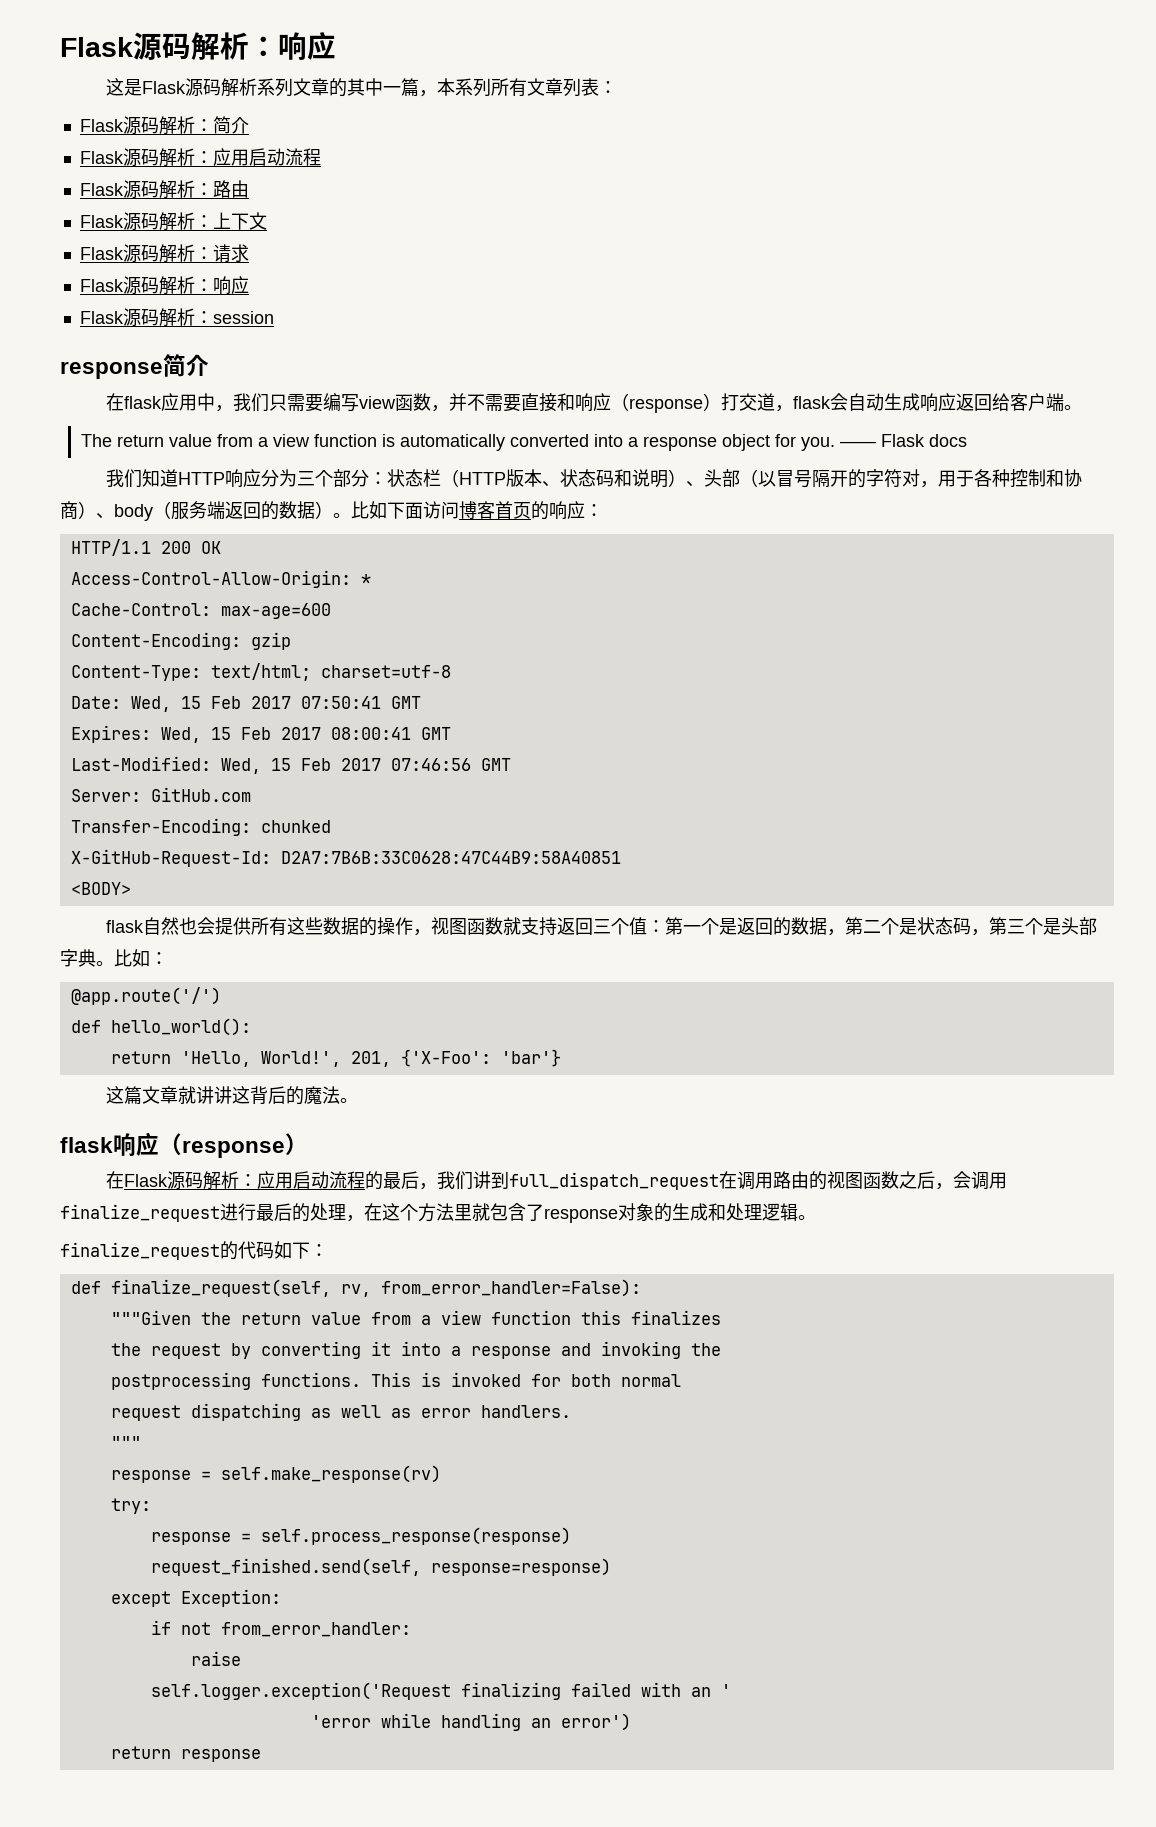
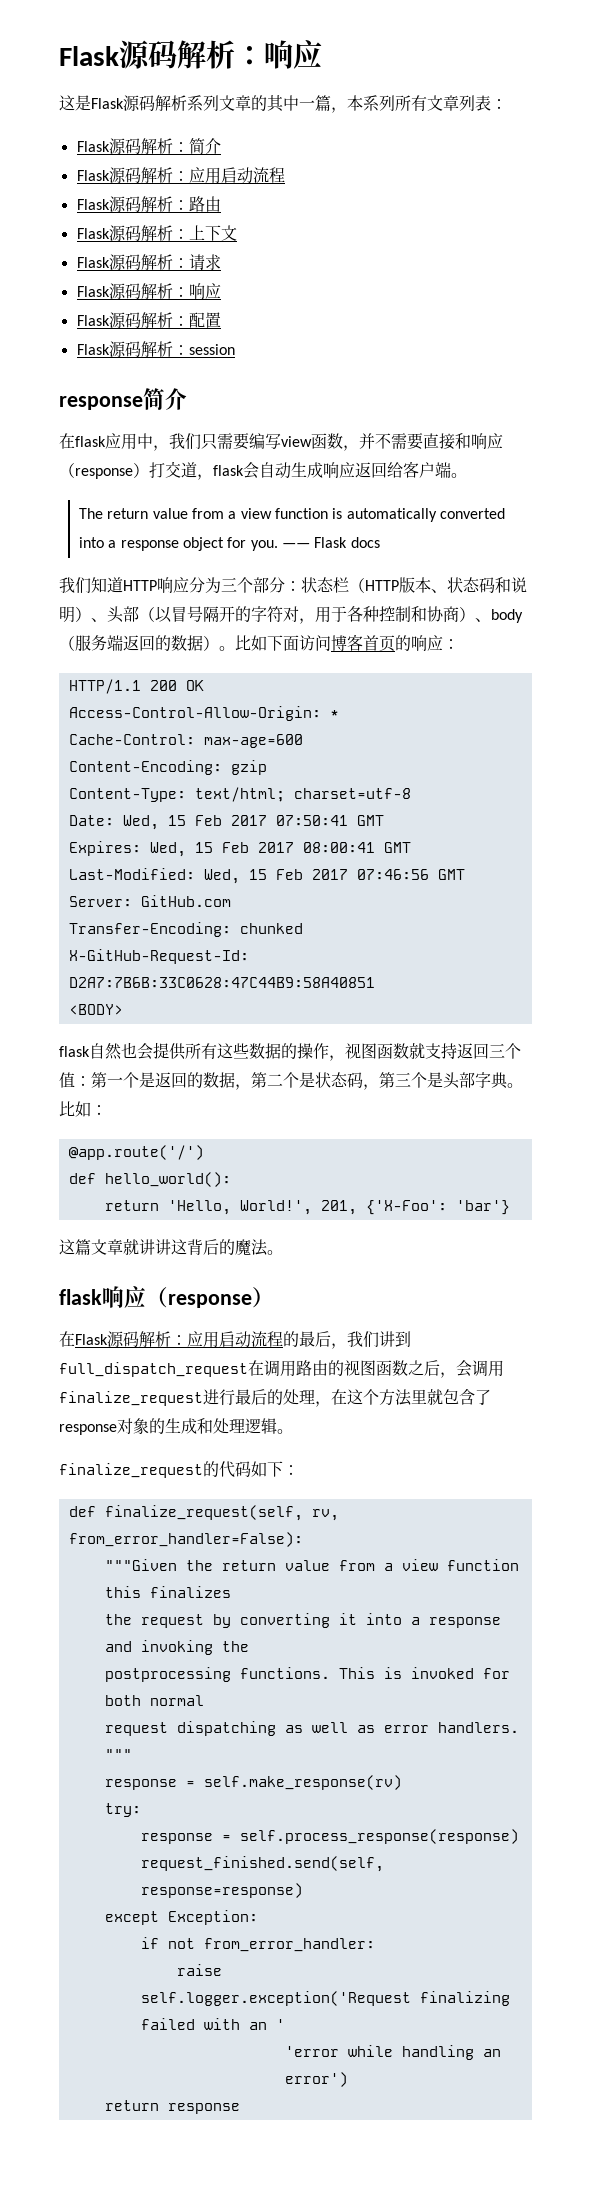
(249, 285) none -> [76,312,221,328] // Flask源码解析：配置

